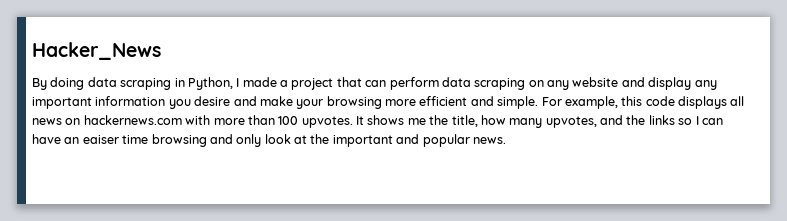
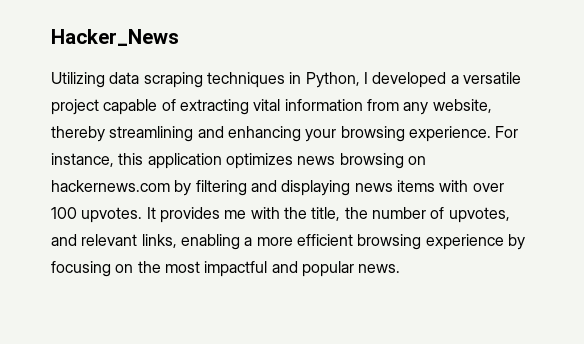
[32,77,172,90] By doing data scraping -> [51,72,285,88] Utilizing data scraping techniques
[242,77,717,90] [32,96,745,109] [32,115,723,128] [32,134,393,147] made a project that can perform data scraping on any website and display any important information you desire and make your browsing more efficient and simple. For example, this code displays all news on hackernews.com with more than 100 upvotes. It shows me the title, how many upvotes, and the links so I can have an eaiser time browsing and only look at the important -> [372,72,521,88] [51,99,492,115] [51,126,519,142] [51,153,426,169] [51,180,504,196] [51,207,510,223] [51,234,525,250] [51,261,268,277] developed a versatile project capable of extracting vital information from any website, thereby streamlining and enhancing your browsing experience. For instance, this application optimizes news browsing on hackernews.com by filtering and displaying news items with over 100 upvotes. It provides me with the title, the number of upvotes, and relevant links, enabling a more efficient browsing experience by focusing on the most impactful

